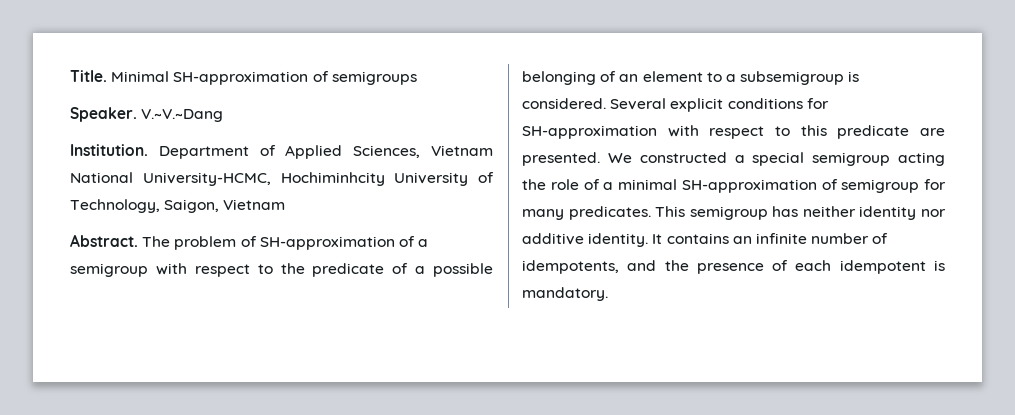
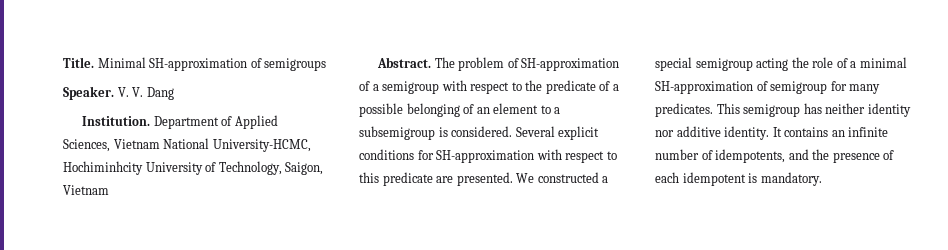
[141,109,224,122] V.~V.~Dang -> [117,87,174,100] V. V. Dang

